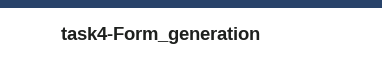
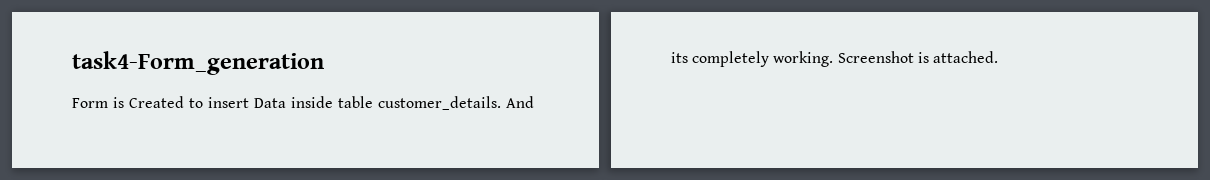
(260, 35) none -> [72,96,534,110] [671,51,998,67] // Form is Created to insert Data inside table customer_details. And its completely working. Screenshot is attached.

